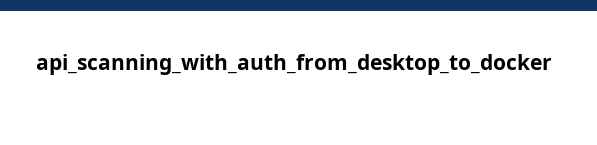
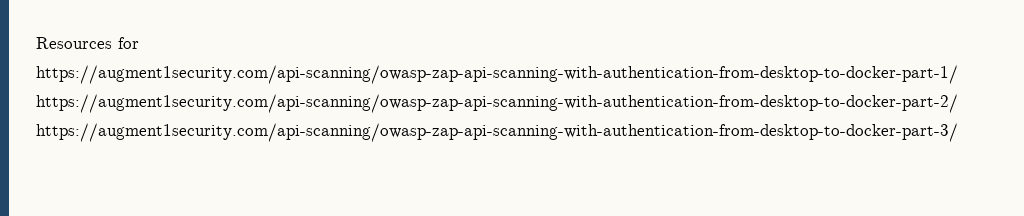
[36,54,552,75] api_scanning_with_auth_from_desktop_to_docker -> [36,37,139,49] [36,65,958,84] [36,94,958,113] [36,123,958,142] Resources for // https://augment1security.com/api-scanning/owasp-zap-api-scanning-with-authentication-from-desktop-to-docker-part-1/ // https://augment1security.com/api-scanning/owasp-zap-api-scanning-with-authentication-from-desktop-to-docker-part-2/ // https://augment1security.com/api-scanning/owasp-zap-api-scanning-with-authentication-from-desktop-to-docker-part-3/

